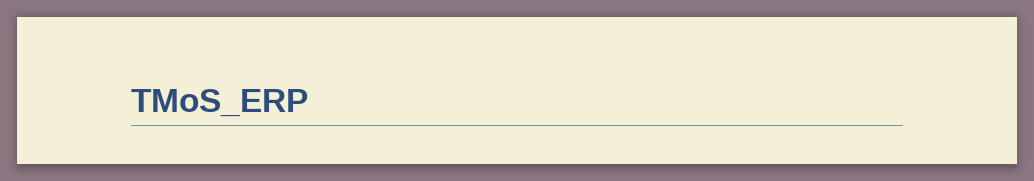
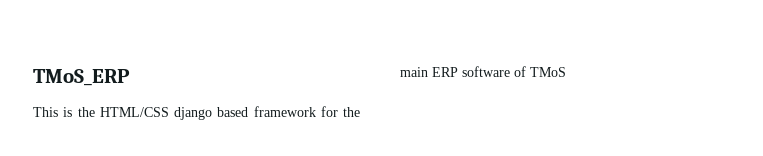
(308, 103) none -> [33,106,360,120] [400,66,566,77] // This is the HTML/CSS django based framework for the main ERP software of TMoS

